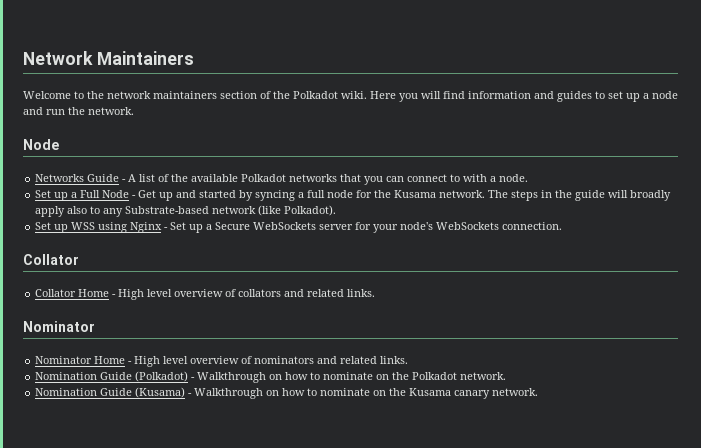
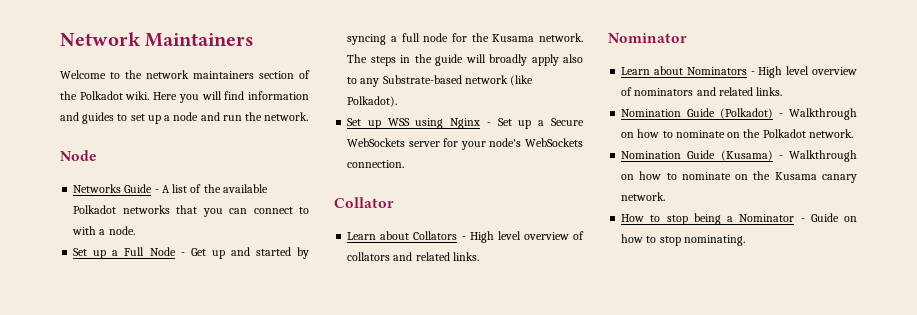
[35,289,110,297] Collator Home -> [347,231,458,240] Learn about Collators
[35,356,126,364] Nominator Home -> [621,66,747,75] Learn about Nominators
(539, 392) none -> [621,213,857,225] [621,234,745,246] // How to stop being a Nominator - Guide on how to stop nominating.

